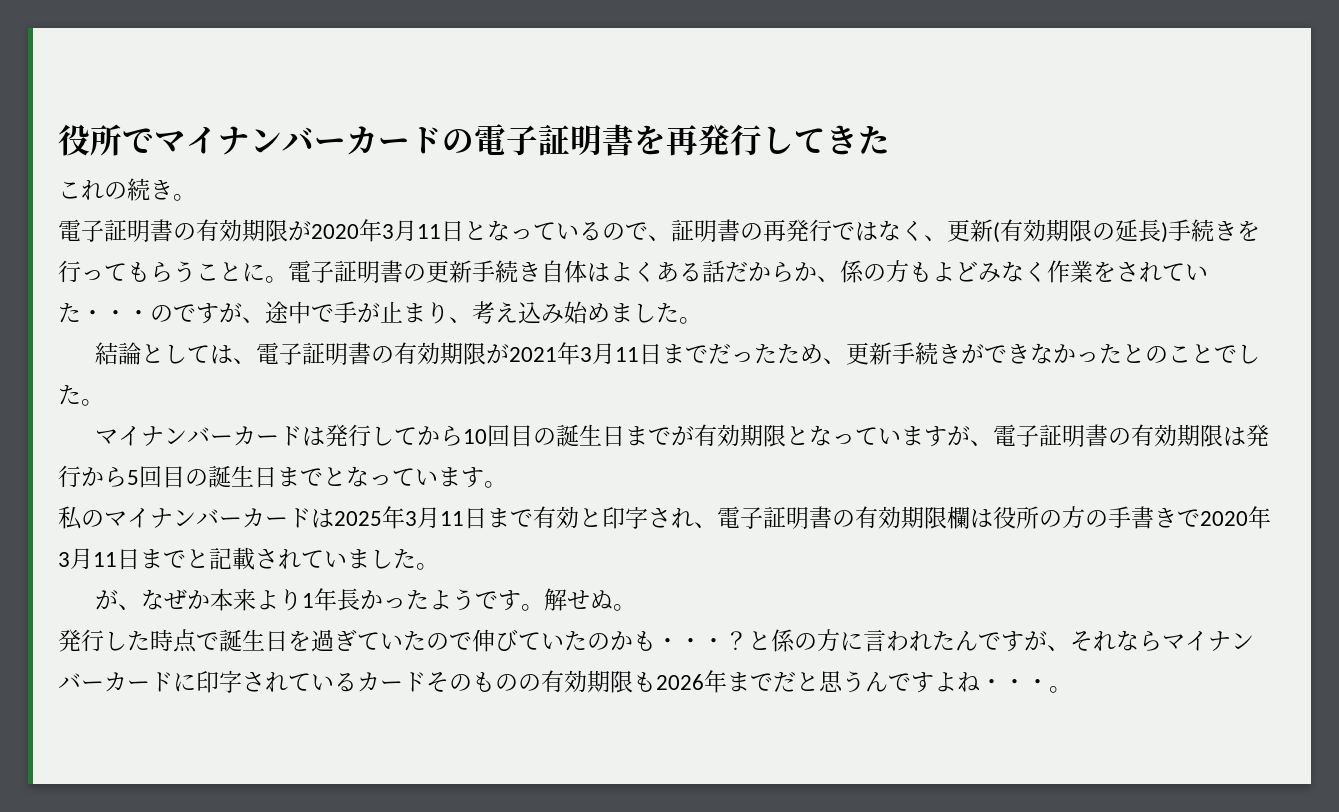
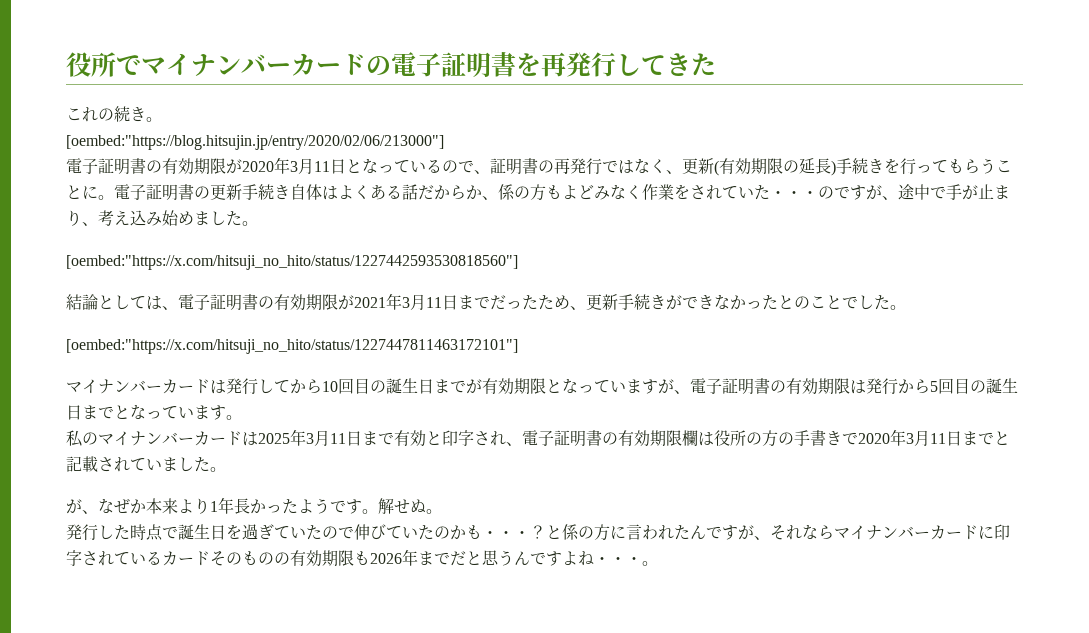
(196, 197) none -> [66,135,444,150] // [oembed:"https://blog.hitsujin.jp/entry/2020/02/06/213000"]
(702, 320) none -> [66,255,518,270] // [oembed:"https://x.com/hitsuji_no_hito/status/1227442593530818560"]
(104, 402) none -> [66,339,518,354] // [oembed:"https://x.com/hitsuji_no_hito/status/1227447811463172101"]

